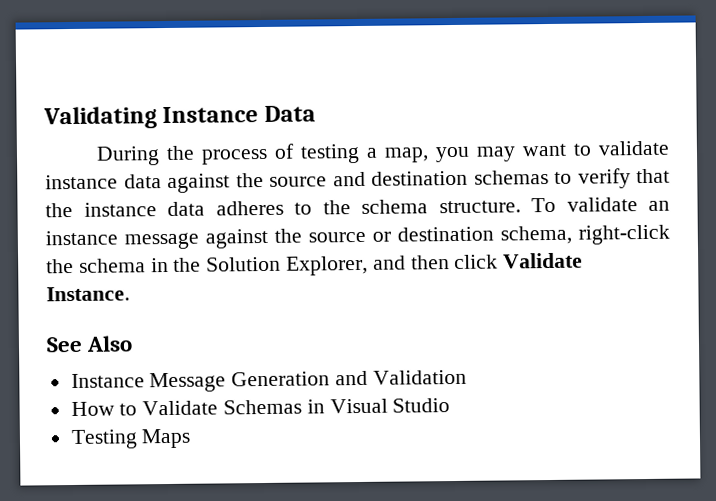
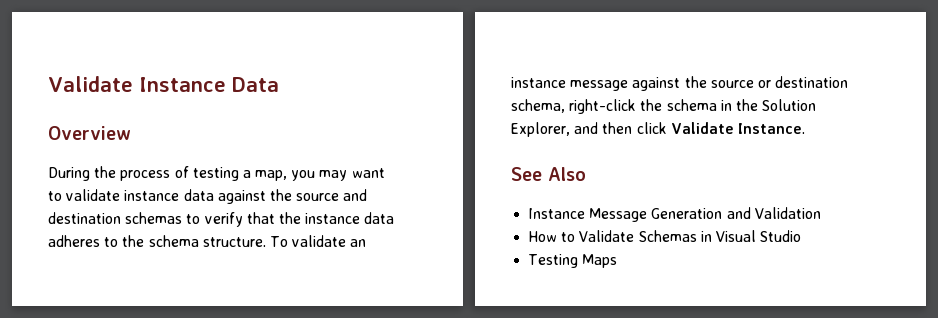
[43,106,157,130] Validating -> [48,76,133,92] Validate
(316, 113) none -> [48,126,131,140] // Overview

